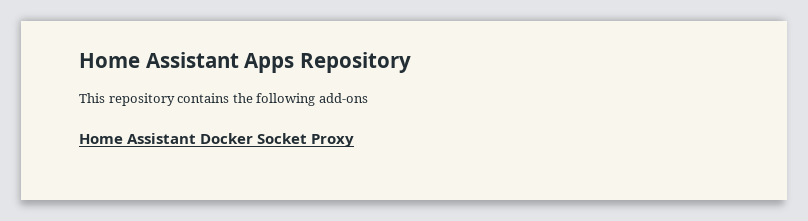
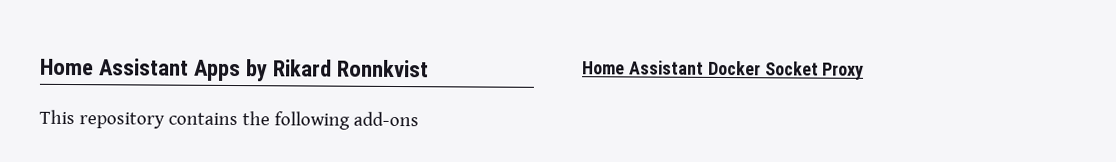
[299,52,411,73] Repository -> [245,59,430,82] by Rikard Ronnkvist

